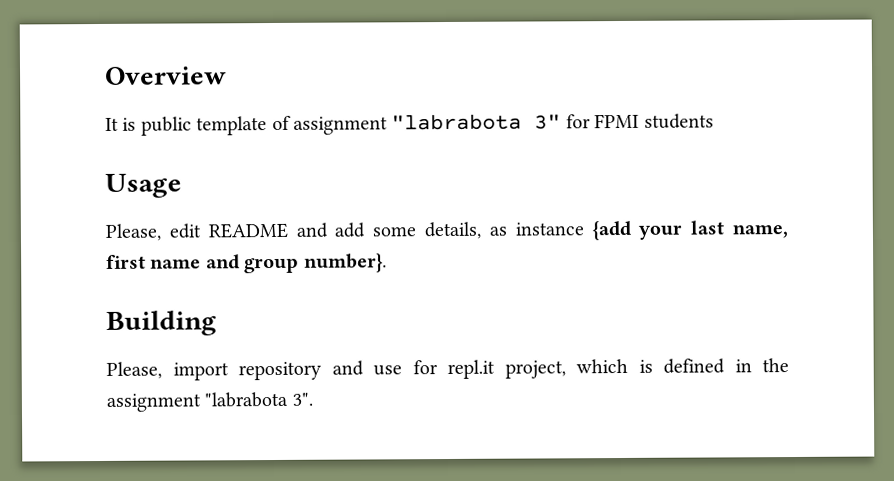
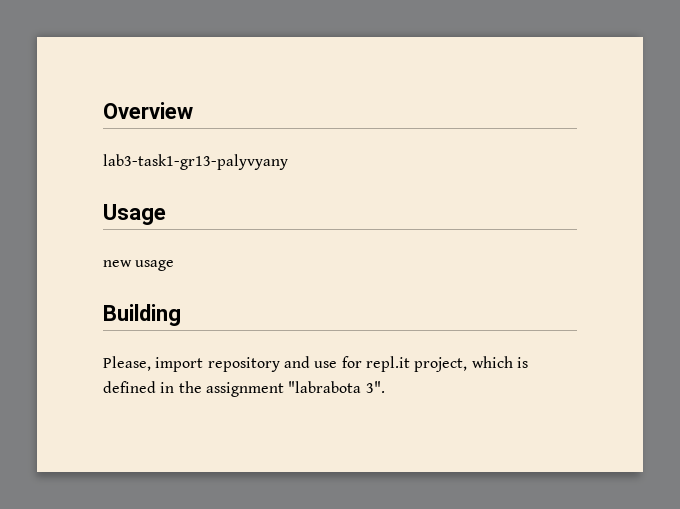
[105,113,714,136] [105,173,182,198] [105,220,789,241] [106,253,387,274] It is public template of assignment "labrabota 3" for FPMI students // Usage // Please, edit README and add some details, as instance {add your last name, first name and group number}. -> [103,154,288,170] [103,204,166,225] [103,260,175,271] lab3-task1-gr13-palyvyany // Usage // new usage

